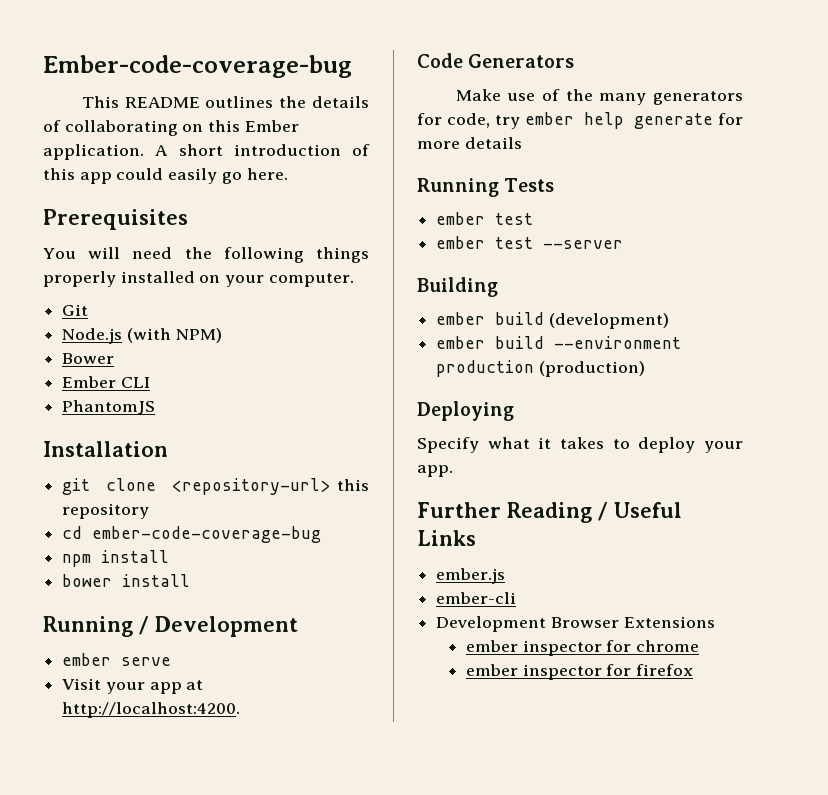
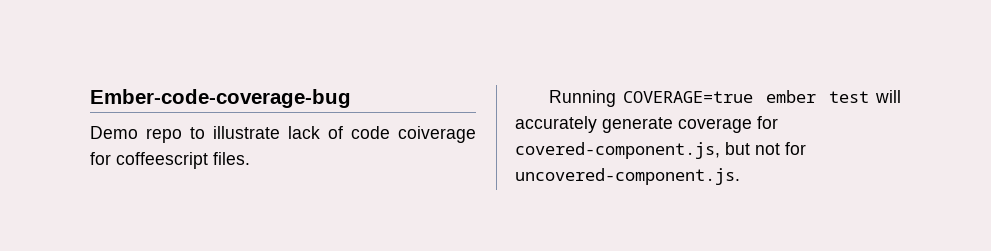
[81,96,370,108] [43,120,299,136] [43,144,370,160] [43,168,288,184] [43,209,188,230] [43,247,369,263] [43,271,354,287] [62,304,89,316] [62,328,222,344] [62,353,115,364] [62,376,150,388] [62,400,156,415] [43,441,168,457] [62,478,369,495] [62,503,150,519] [62,526,322,543] [62,550,170,567] [62,574,191,587] [43,616,298,637] [62,653,172,666] [62,678,204,694] [62,702,241,718] [417,53,575,68] [455,89,743,105] [417,112,743,129] [417,137,522,149] [417,178,555,197] [436,212,534,225] [436,236,624,249] [417,277,498,297] [436,312,669,329] [436,336,682,349] [436,360,645,377] [417,401,514,421] [417,437,743,453] [417,465,453,477] [417,502,682,523] [417,530,476,546] [436,568,506,584] [436,592,517,604] [436,616,715,632] [466,640,700,656] [466,664,694,680] This README outlines the details of collaborating on this Ember application. A short introduction of this app could easily go here. // Prerequisites // You will need the following things properly installed on your computer. // Git // Node.js (with NPM) // Bower // Ember CLI // PhantomJS // Installation // git clone <repository-url> this repository // cd ember-code-coverage-bug // npm install // bower install // Running / Development // ember serve // Visit your app at http://localhost:4200. // Code Generators // Make use of the many generators for code, try ember help generate for more details // Running Tests // ember test // ember test --server // Building // ember build (development) // ember build --environment production (production) // Deploying // Specify what it takes to deploy your app. // Further Reading / Useful Links // ember.js // ember-cli // Development Browser Extensions // ember inspector for chrome // ember inspector for firefox -> [90,126,476,143] [90,152,250,169] [549,90,901,107] [515,116,778,133] [515,142,806,159] [515,168,740,185] Demo repo to illustrate lack of code coiverage for coffeescript files. // Running COVERAGE=true ember test will accurately generate coverage for covered-component.js, but not for uncovered-component.js.

